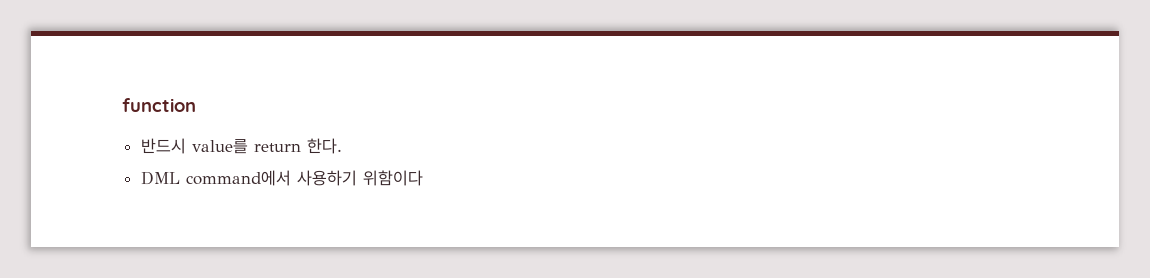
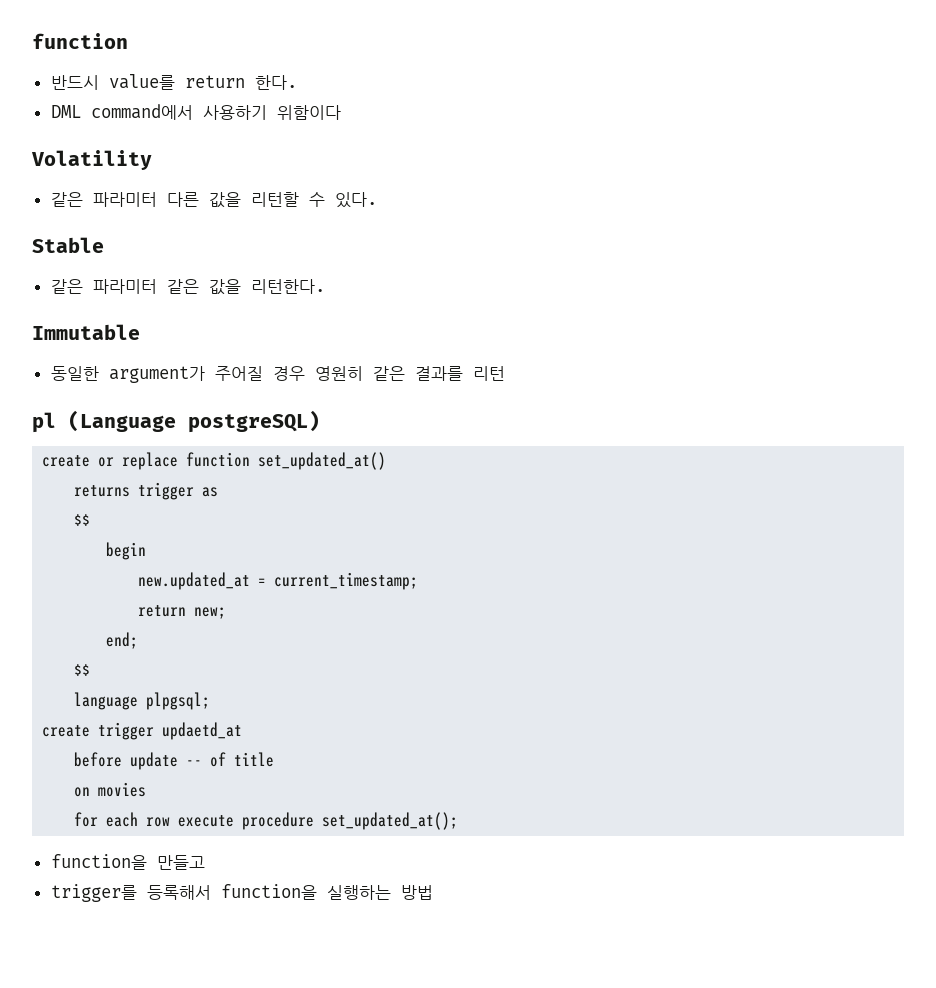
(423, 178) none -> [31,150,152,170] [50,192,377,208] [32,237,104,253] [50,279,325,295] [32,324,140,340] [50,366,505,383] [32,410,320,433] [42,452,387,470] [74,482,219,500] [74,514,91,526] [106,542,147,560] [138,572,419,590] [138,605,227,619] [106,632,139,649] [74,664,91,676] [74,692,211,710] [42,722,243,740] [74,752,275,770] [74,782,147,797] [74,812,459,830] [50,854,205,870] [50,884,433,902] // Volatility // 같은 파라미터 다른 값을 리턴할 수 있다. // Stable // 같은 파라미터 같은 값을 리턴한다. // Immutable // 동일한 argument가 주어질 경우 영원히 같은 결과를 리턴 // pl (Language postgreSQL) // create or replace function set_updated_at() // returns trigger as // $$ // begin // new.updated_at = current_timestamp; // return new; // end; // $$ // language plpgsql; // create trigger updaetd_at // before update -- of title // on movies // for each row execute procedure set_updated_at(); // function을 만들고 // trigger를 등록해서 function을 실행하는 방법

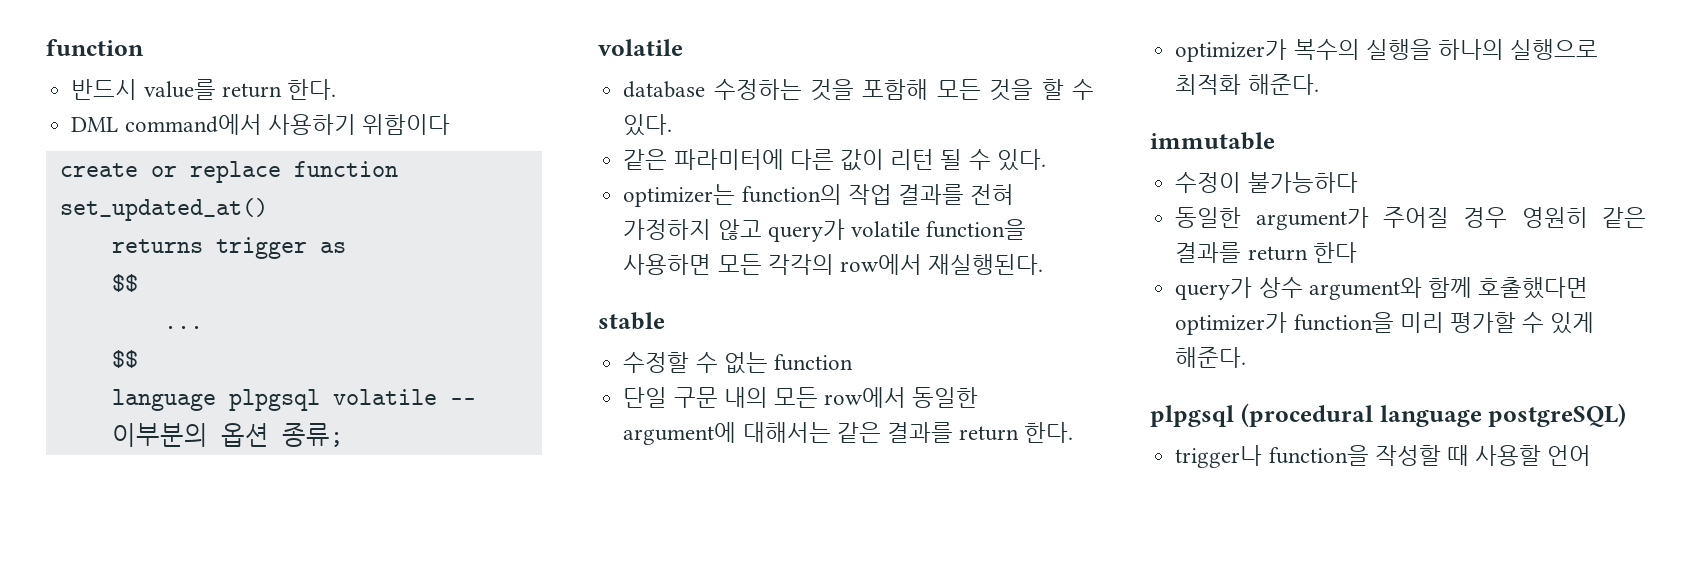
[31,150,152,170] [50,192,377,208] [32,237,104,253] [50,279,325,295] [32,324,140,340] [50,366,505,383] [32,410,320,433] // Volatility // 같은 파라미터 다른 값을 리턴할 수 있다. // Stable // 같은 파라미터 같은 값을 리턴한다. // Immutable // 동일한 argument가 주어질 경우 영원히 같은 결과를 리턴 // pl (Language postgreSQL) -> (450, 124) none
[106,542,147,560] [138,572,419,590] [138,605,227,619] [106,632,139,649] [74,664,91,676] [74,692,211,710] [42,722,243,740] [74,752,275,770] [74,782,147,797] [74,812,459,830] [50,854,205,870] [50,884,433,902] begin // new.updated_at = current_timestamp; // return new; // end; // $$ // language plpgsql; // create trigger updaetd_at // before update -- of title // on movies // for each row execute procedure set_updated_at(); // function을 만들고 // trigger를 등록해서 function을 실행하는 방법 -> [163,326,203,329] [111,350,138,368] [111,389,476,411] [111,423,343,447] [598,39,683,56] [623,79,1094,101] [623,114,673,136] [623,149,1046,171] [623,184,1015,207] [623,219,1027,242] [623,254,1044,275] [598,312,665,330] [623,352,853,374] [623,387,979,408] [623,422,1074,445] [1175,39,1599,62] [1175,74,1319,95] [1150,132,1275,150] [1175,172,1358,193] [1175,207,1646,230] [1175,242,1357,263] [1175,277,1589,300] [1175,312,1595,335] [1175,347,1247,368] [1150,403,1627,427] [1175,445,1592,468] ... // $$ // language plpgsql volatile -- 이부분의 옵션 종류; // volatile // database 수정하는 것을 포함해 모든 것을 할 수 있다. // 같은 파라미터에 다른 값이 리턴 될 수 있다. // optimizer는 function의 작업 결과를 전혀 가정하지 않고 query가 volatile function을 사용하면 모든 각각의 row에서 재실행된다. // stable // 수정할 수 없는 function // 단일 구문 내의 모든 row에서 동일한 argument에 대해서는 같은 결과를 return 한다. // optimizer가 복수의 실행을 하나의 실행으로 최적화 해준다. // immutable // 수정이 불가능하다 // 동일한 argument가 주어질 경우 영원히 같은 결과를 return 한다 // query가 상수 argument와 함께 호출했다면 optimizer가 function을 미리 평가할 수 있게 해준다. // plpgsql (procedural language postgreSQL) // trigger나 function을 작성할 때 사용할 언어

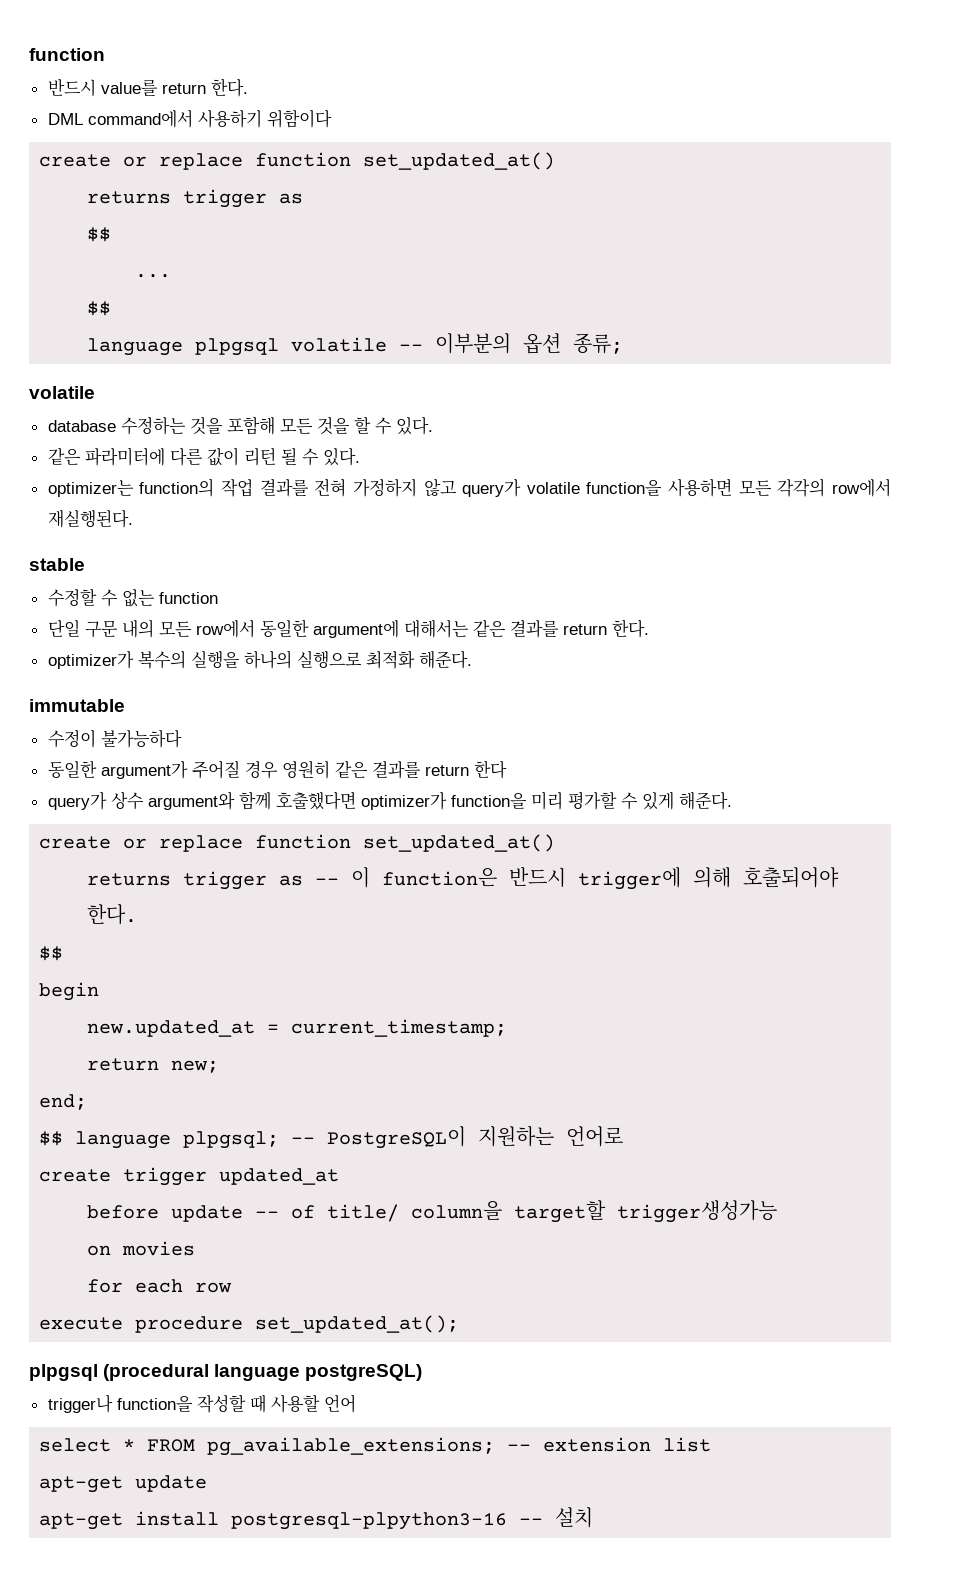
(1247, 357) none -> [39,834,556,852] [87,867,840,890] [87,904,138,925] [39,946,64,961] [39,982,100,1001] [87,1019,508,1037] [87,1058,220,1073] [39,1094,88,1110] [39,1126,624,1149] [39,1167,340,1186] [87,1200,778,1223] [87,1241,196,1256] [87,1279,233,1293] [39,1315,460,1333] // create or replace function set_updated_at() // returns trigger as -- 이 function은 반드시 trigger에 의해 호출되어야 한다. // $$ // begin // new.updated_at = current_timestamp; // return new; // end; // $$ language plpgsql; -- PostgreSQL이 지원하는 언어로 // create trigger updated_at // before update -- of title/ column을 target할 trigger생성가능 // on movies // for each row // execute procedure set_updated_at();
(1592, 455) none -> [39,1437,712,1456] [39,1475,208,1493] [39,1507,594,1530] // select * FROM pg_available_extensions; -- extension list // apt-get update // apt-get install postgresql-plpython3-16 -- 설치

